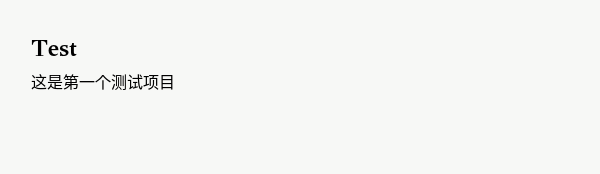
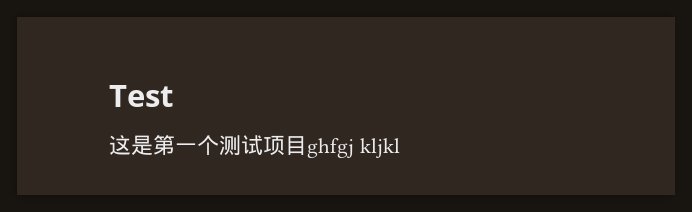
(175, 82) none -> [307,138,400,158] ghfgj kljkl

